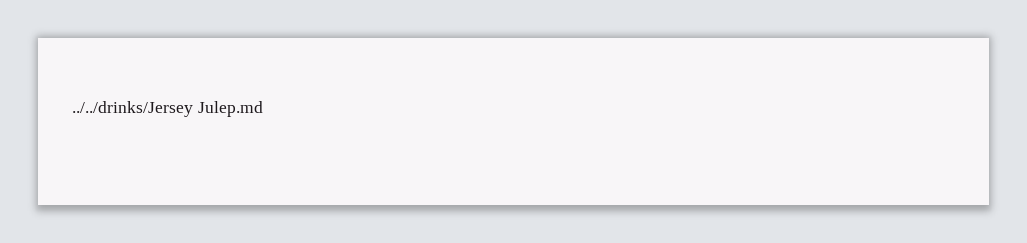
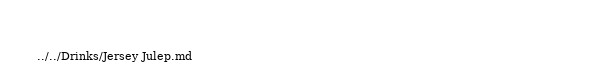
[72,101,193,117] ../../drinks/Jersey -> [37,51,139,62] ../../Drinks/Jersey

